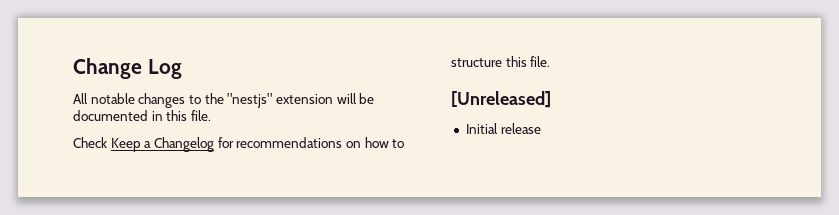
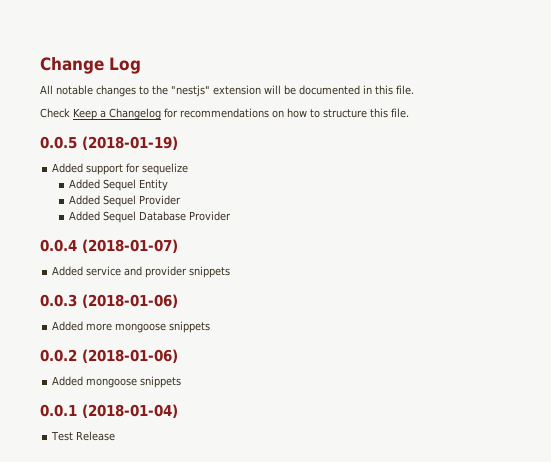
[451,91,551,108] [465,123,541,134] [Unreleased] // Initial release -> [40,136,178,150] [52,163,189,175] [68,179,168,191] [68,195,181,207] [68,211,231,223] [40,239,178,253] [52,266,231,278] [40,294,178,308] [52,321,211,333] [40,349,178,363] [52,376,182,388] [40,404,178,418] [51,431,116,441] 0.0.5 (2018-01-19) // Added support for sequelize // Added Sequel Entity // Added Sequel Provider // Added Sequel Database Provider // 0.0.4 (2018-01-07) // Added service and provider snippets // 0.0.3 (2018-01-06) // Added more mongoose snippets // 0.0.2 (2018-01-06) // Added mongoose snippets // 0.0.1 (2018-01-04) // Test Release

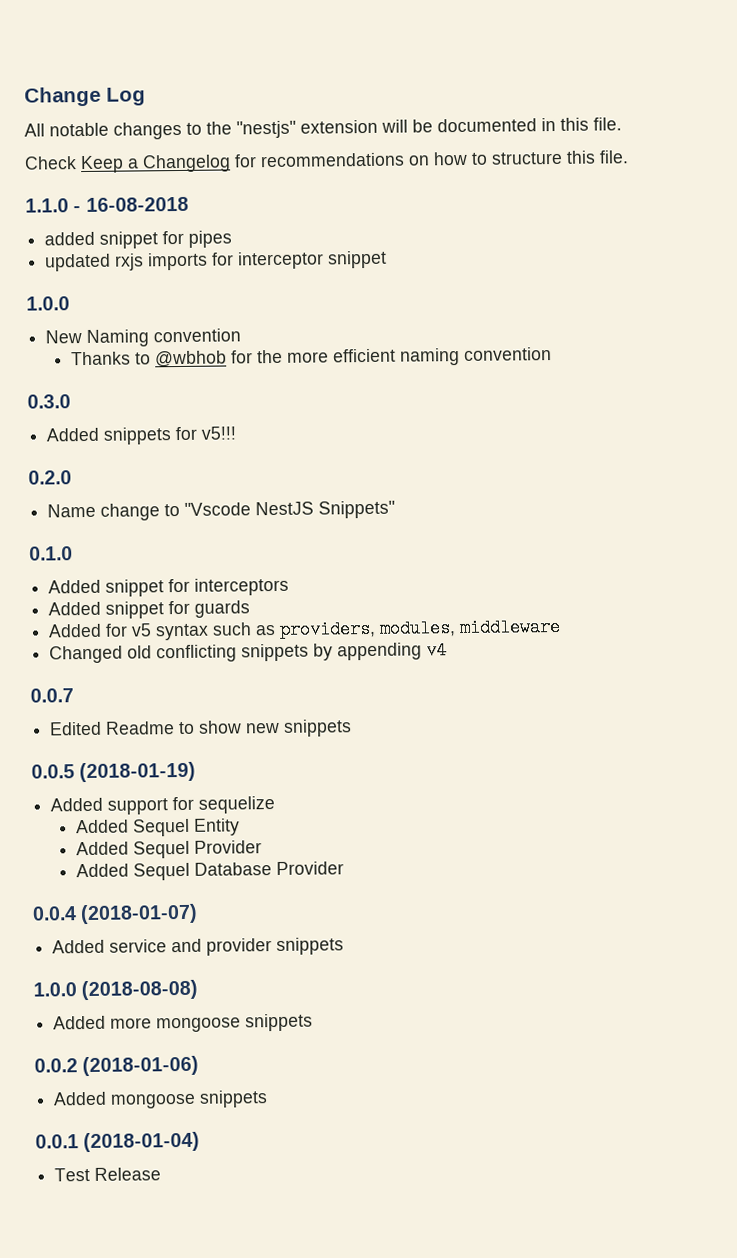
(409, 113) none -> [25,196,189,213] [44,230,233,249] [44,250,388,272] [26,296,70,311] [45,328,242,347] [71,347,553,368] [27,394,71,409] [46,426,237,445] [28,470,72,485] [47,500,396,521] [29,546,73,561] [48,577,290,597] [48,600,251,619] [48,617,562,641] [49,641,448,664] [30,688,74,703] [49,719,353,737] // 1.1.0 - 16-08-2018 // added snippet for pipes // updated rxjs imports for interceptor snippet // 1.0.0 // New Naming convention // Thanks to @wbhob for the more efficient naming convention // 0.3.0 // Added snippets for v5!!! // 0.2.0 // Name change to "Vscode NestJS Snippets" // 0.1.0 // Added snippet for interceptors // Added snippet for guards // Added for v5 syntax such as providers, modules, middleware // Changed old conflicting snippets by appending v4 // 0.0.7 // Edited Readme to show new snippets
[40,294,178,308] 0.0.3 (2018-01-06) -> [33,979,199,1001] 1.0.0 (2018-08-08)

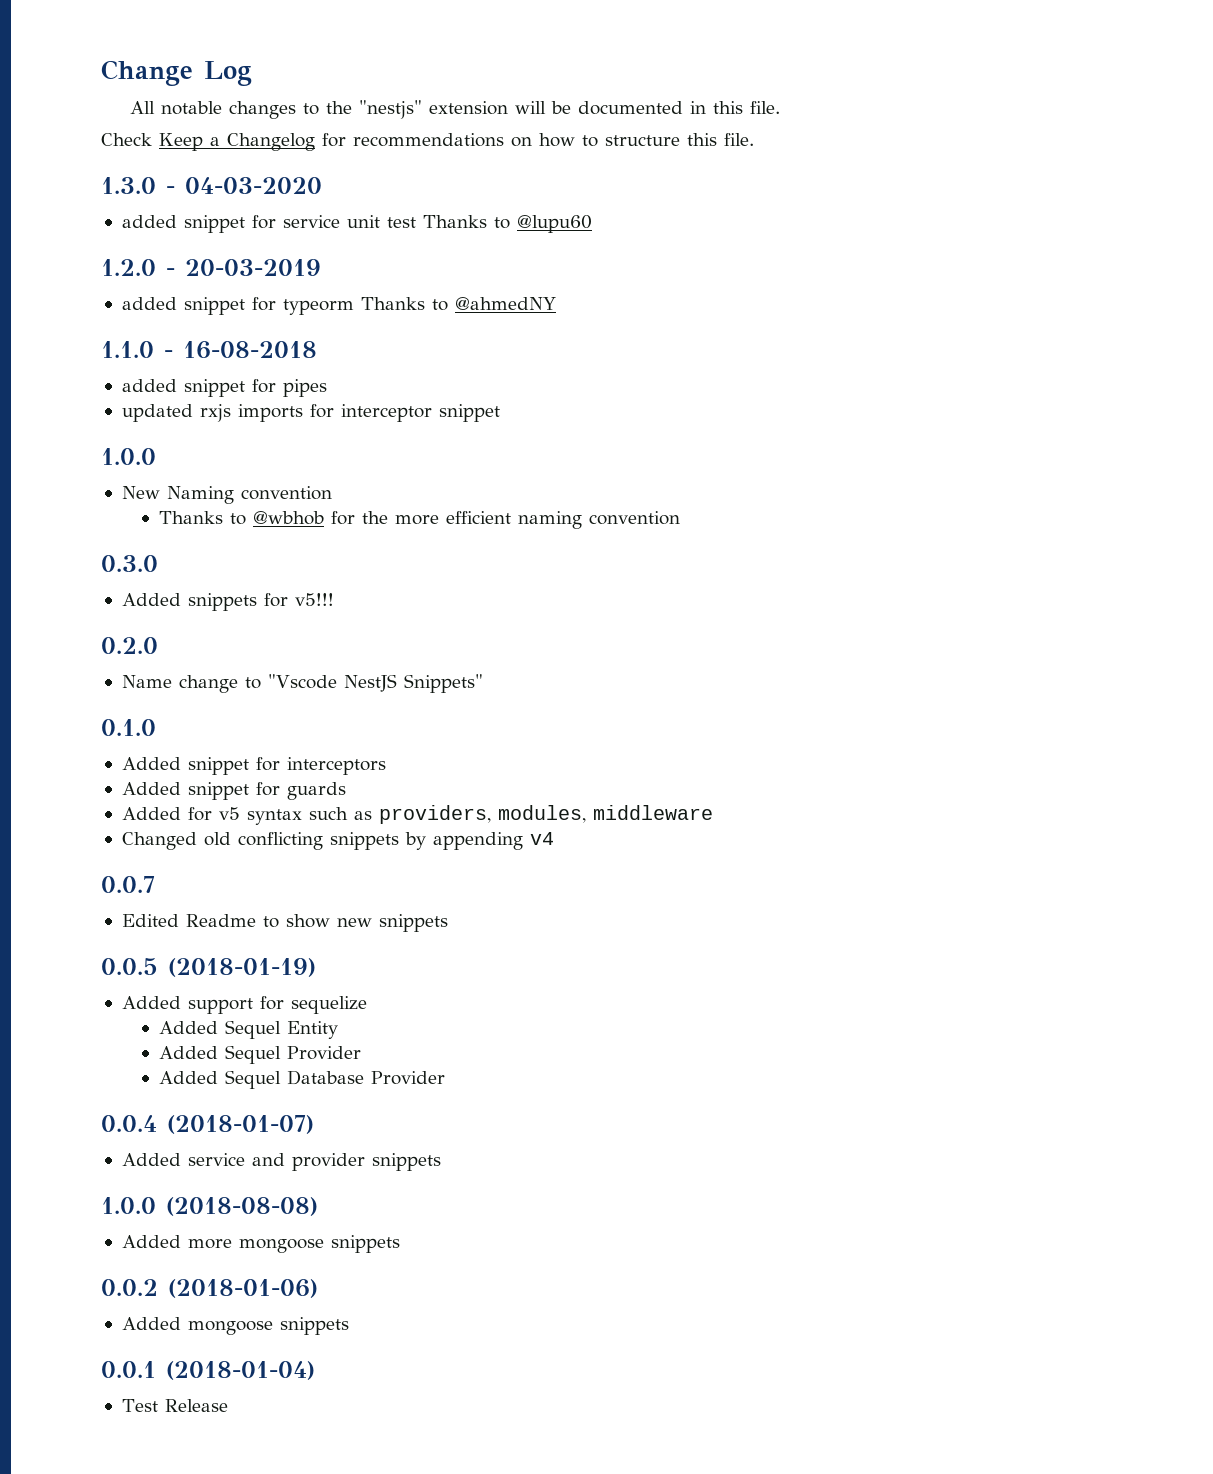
(629, 157) none -> [101,177,322,194] [121,215,592,233] [101,259,321,276] [121,297,556,315] // 1.3.0 - 04-03-2020 // added snippet for service unit test Thanks to @lupu60 // 1.2.0 - 20-03-2019 // added snippet for typeorm Thanks to @ahmedNY

